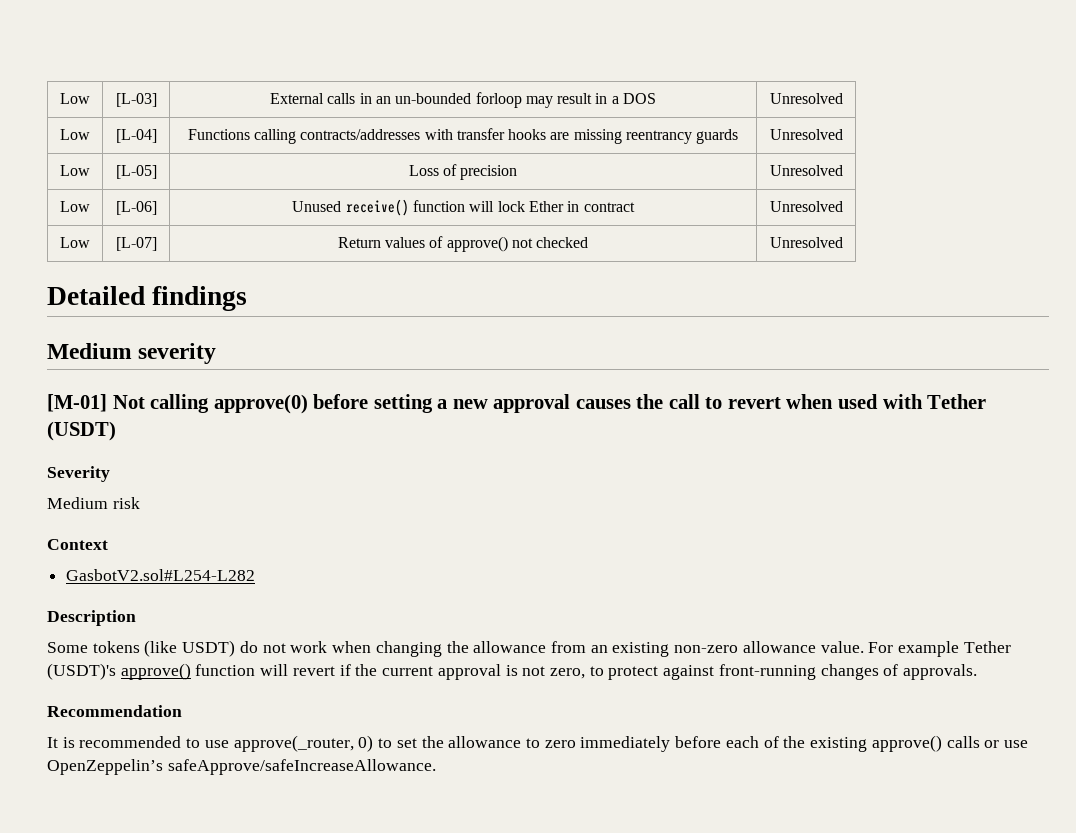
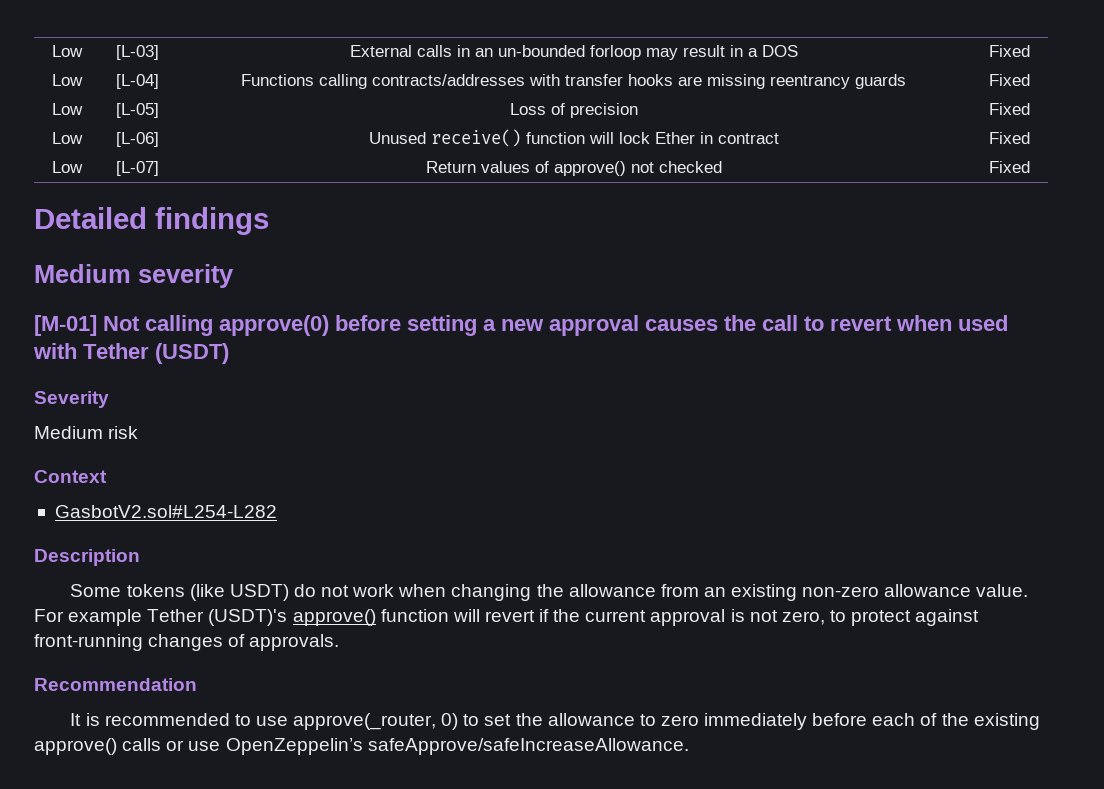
[769,93,843,104] Unresolved -> [988,45,1030,57] Fixed
[769,129,843,140] Unresolved -> [988,74,1030,86] Fixed
[769,165,843,176] Unresolved -> [988,103,1030,115] Fixed
[769,201,843,212] Unresolved -> [988,132,1030,144] Fixed
[769,237,843,248] Unresolved -> [988,161,1030,173] Fixed

